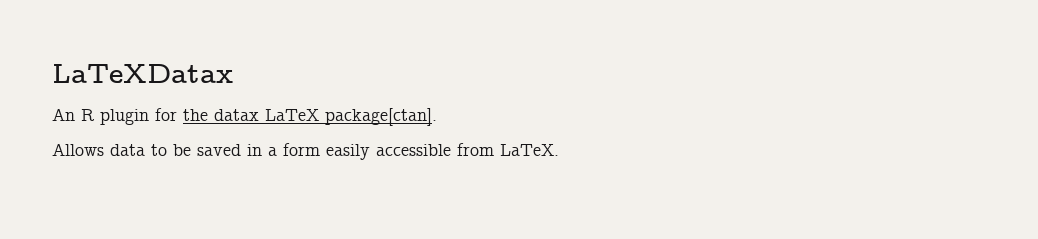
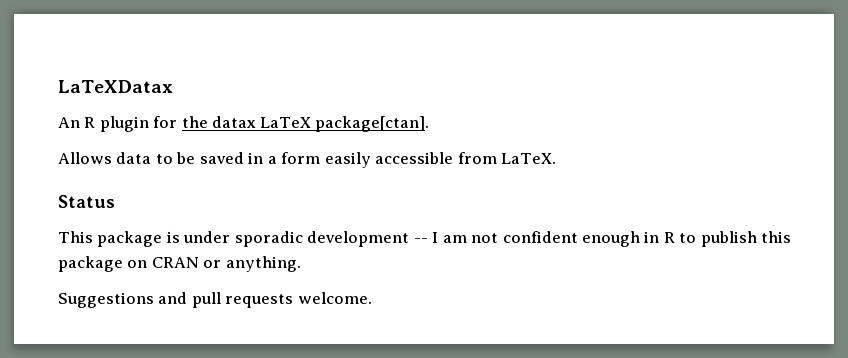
(559, 150) none -> [58,195,115,208] [58,231,792,247] [58,256,301,272] [58,292,372,308] // Status // This package is under sporadic development -- I am not confident enough in R to publish this package on CRAN or anything. // Suggestions and pull requests welcome.

